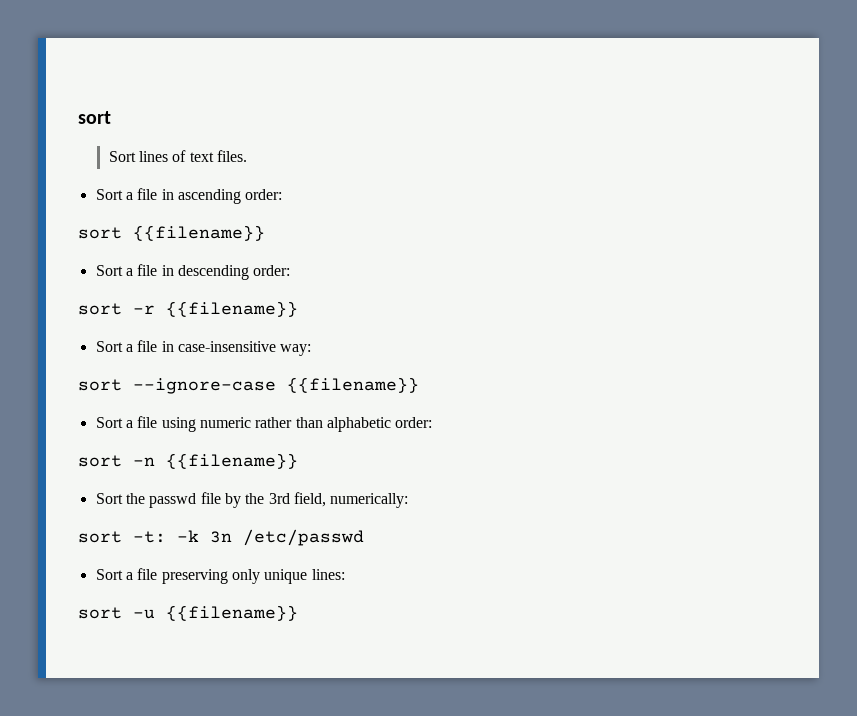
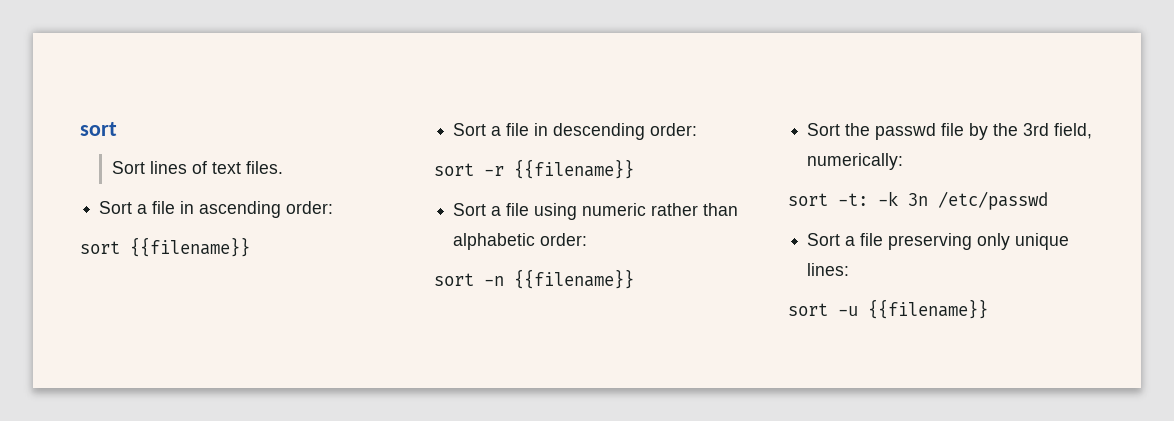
[95,340,312,356] [78,377,419,394] // Sort a file in case-insensitive way: // sort --ignore-case {{filename}} -> (634, 169) none

